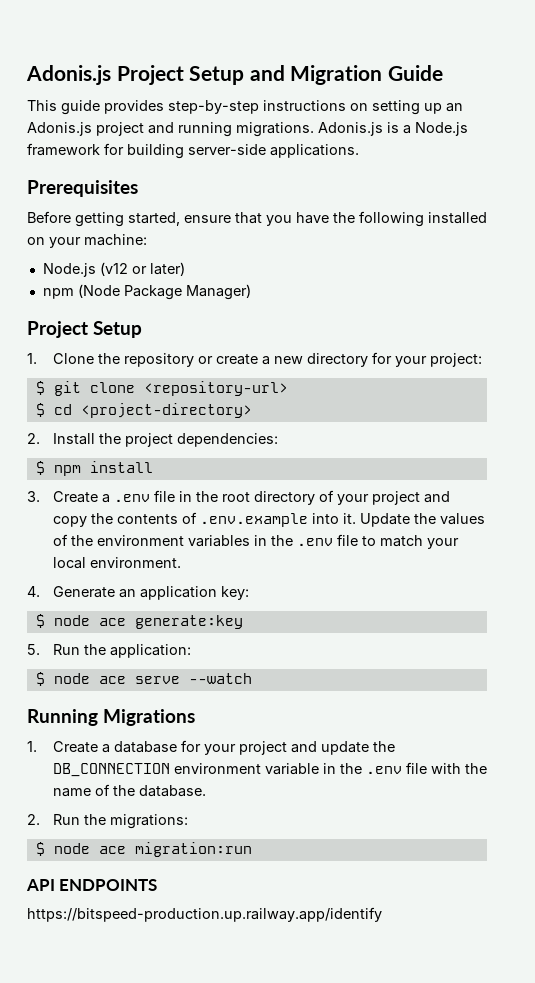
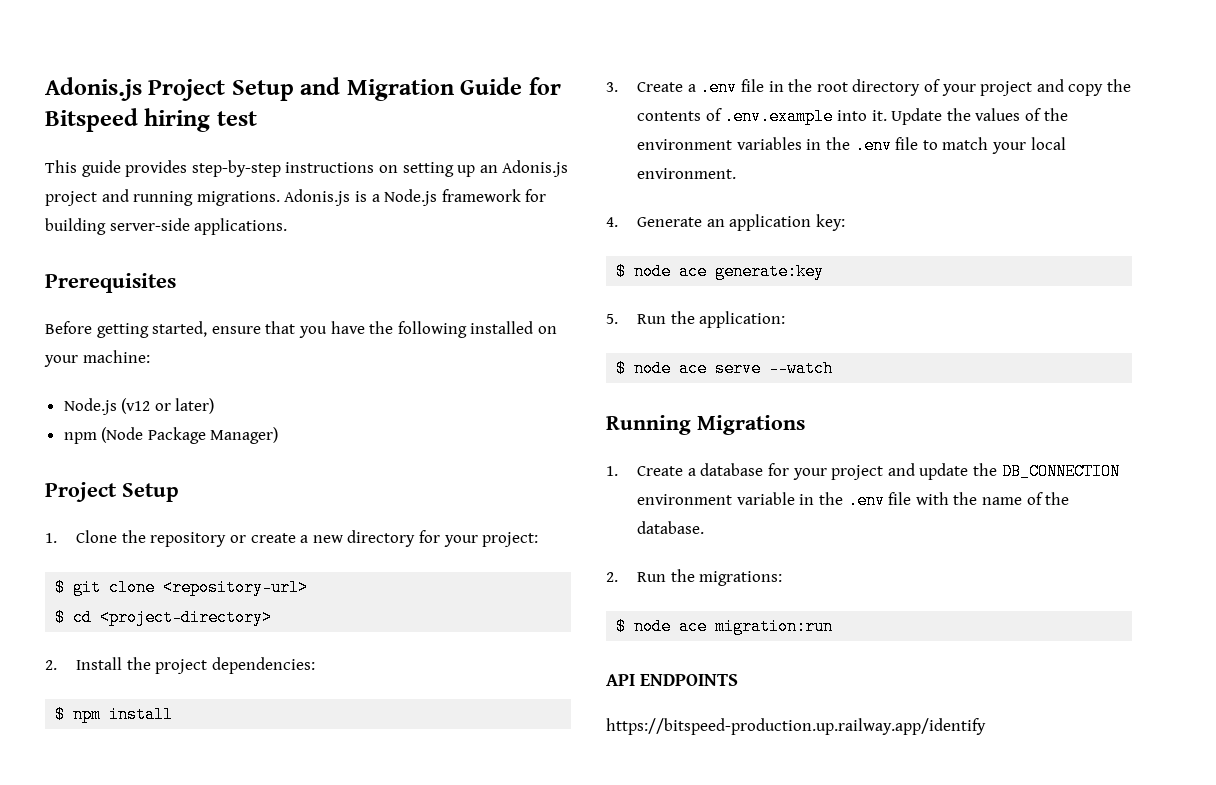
(443, 73) none -> [528,77,561,95] [45,108,257,132] for Bitspeed hiring test

